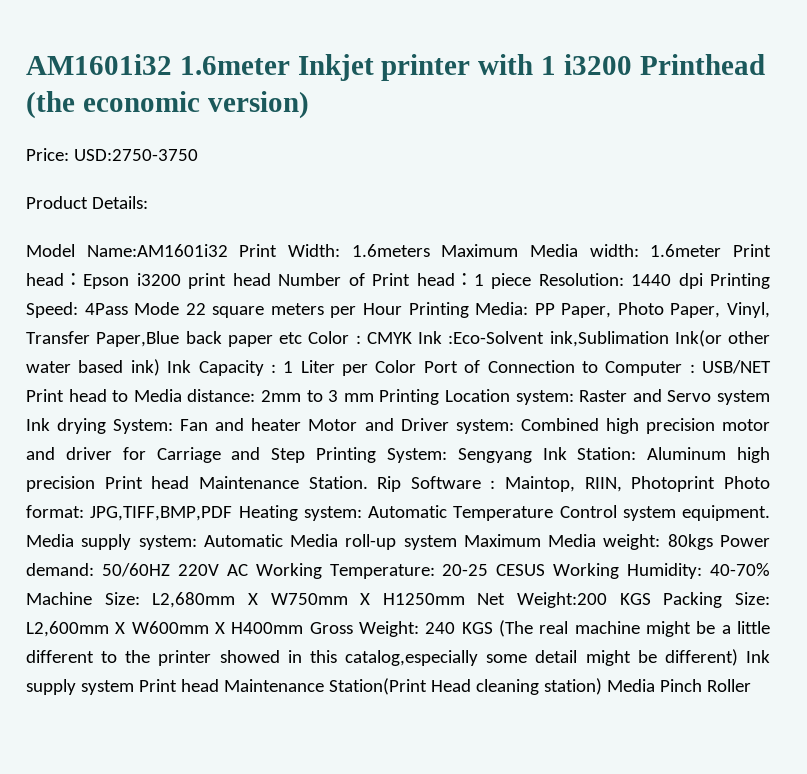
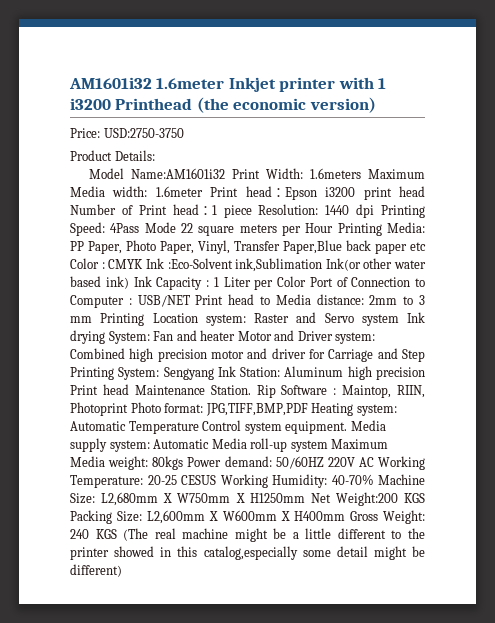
[746,650,770,663] [26,678,751,695] Ink supply system Print head Maintenance Station(Print Head cleaning station) Media Pinch Roller -> (122, 570) none

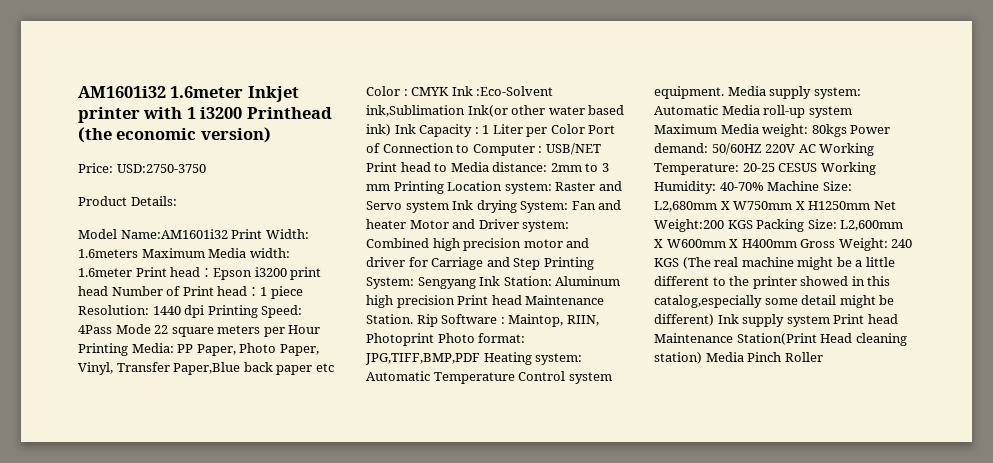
(122, 570) none -> [717,314,898,327] [654,333,907,346] [654,352,823,364] Ink supply system Print head Maintenance Station(Print Head cleaning station) Media Pinch Roller

